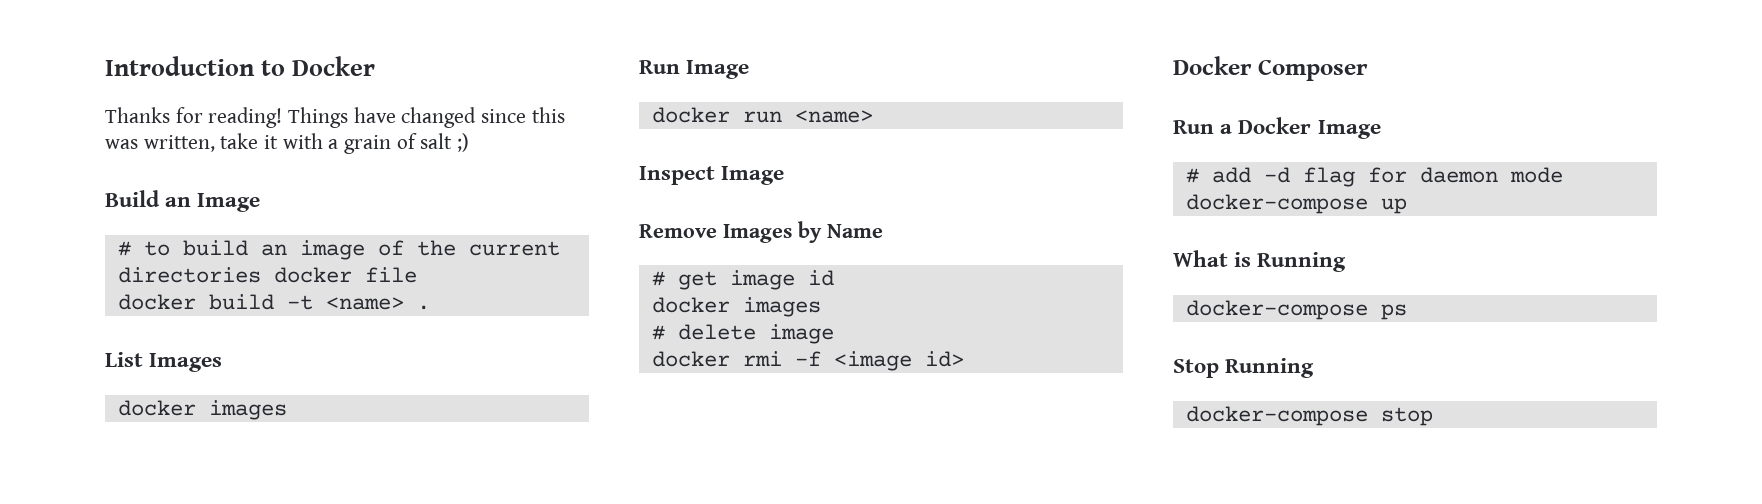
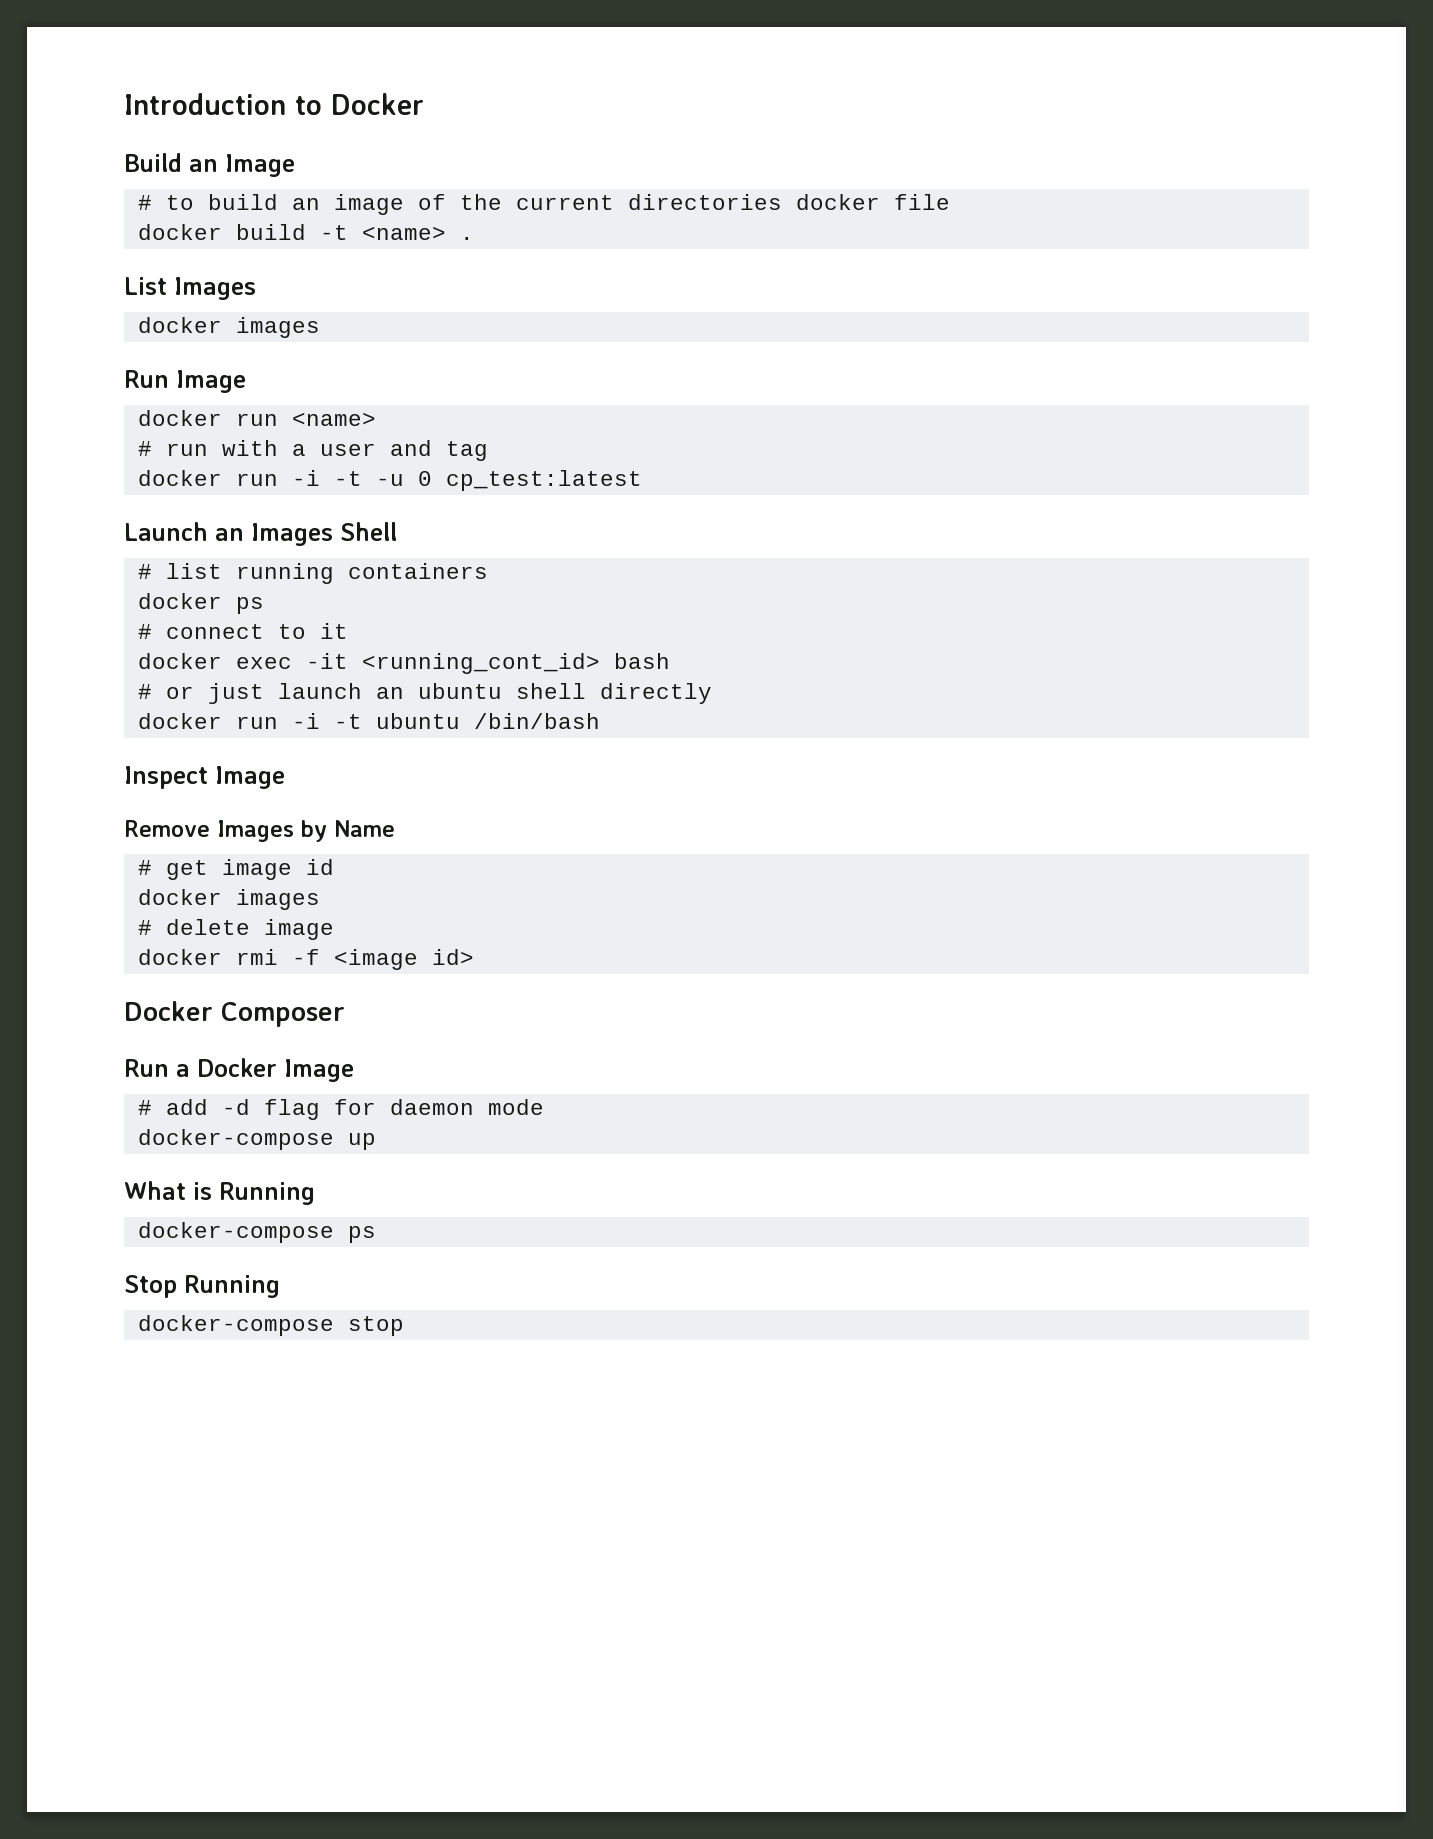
[105,107,565,128] [105,133,470,154] // Thanks for reading! Things have changed since this was written, take it with a grain of salt ;) -> (424, 104) none
(873, 116) none -> [137,440,488,461] [137,470,642,491] [124,522,397,546] [137,563,488,584] [137,593,264,614] [137,623,348,639] [137,653,670,674] [137,683,712,704] [137,713,600,729] // # run with a user and tag // docker run -i -t -u 0 cp_test:latest // Launch an Images Shell // # list running containers // docker ps // # connect to it // docker exec -it <running_cont_id> bash // # or just launch an ubuntu shell directly // docker run -i -t ubuntu /bin/bash

